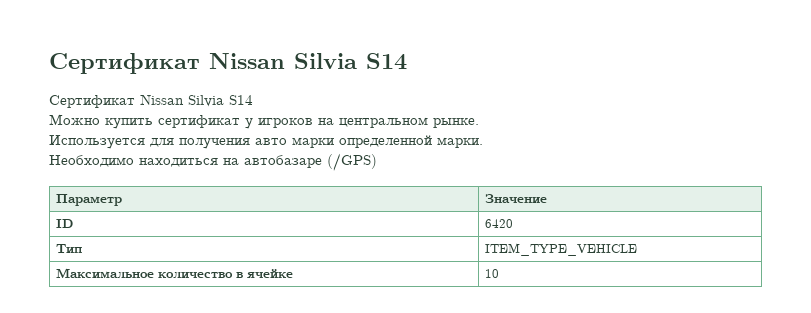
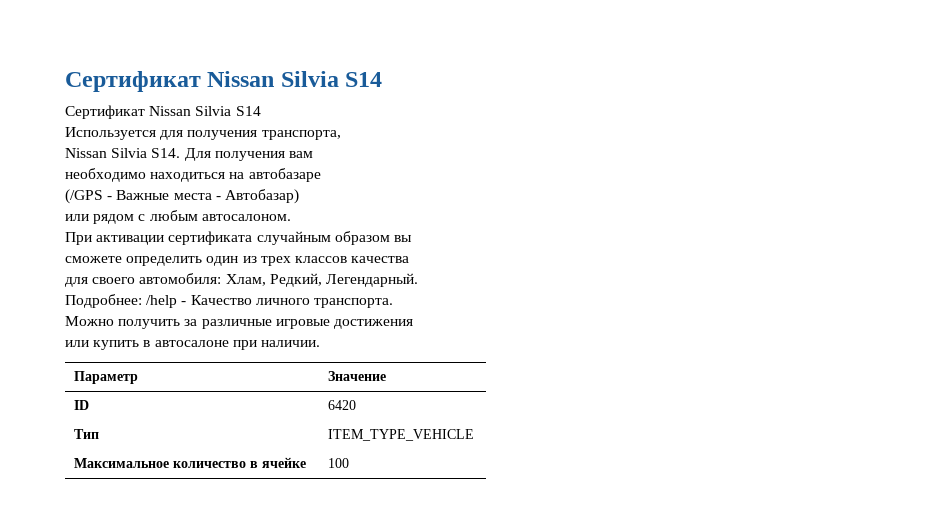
[49,114,479,129] [49,135,483,149] [49,153,377,171] Можно купить сертификат у игроков на центральном рынке. // Используется для получения авто марки определенной марки. // Необходимо находиться на автобазаре (/GPS) -> [65,127,341,140] [65,148,313,161] [65,168,321,182] [65,189,299,204] [65,210,291,224] [65,231,412,245] [65,256,410,266] [65,273,418,287] [65,294,393,308] [65,316,413,329] [65,340,320,350] Используется для получения транспорта, // Nissan Silvia S14. Для получения вам // необходимо находиться на автобазаре // (/GPS - Важные места - Автобазар) // или рядом с любым автосалоном. // При активации сертификата случайным образом вы // сможете определить один из трех классов качества // для своего автомобиля: Хлам, Редкий, Легендарный. // Подробнее: /help - Качество личного транспорта. // Можно получить за различные игровые достижения // или купить в автосалоне при наличии.
[485,269,500,278] 10 -> [328,458,350,468] 100

